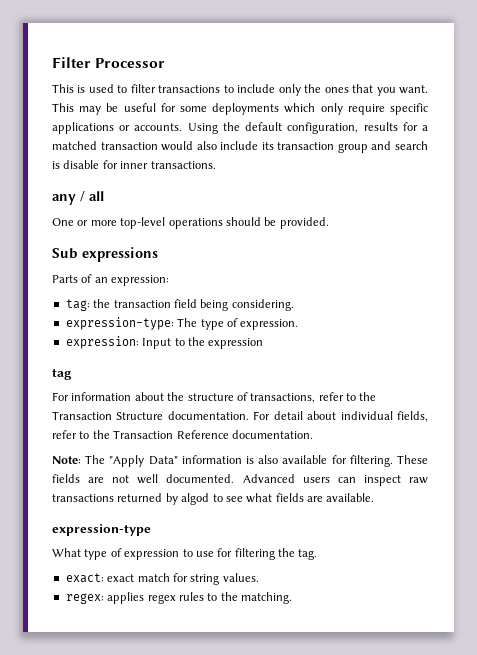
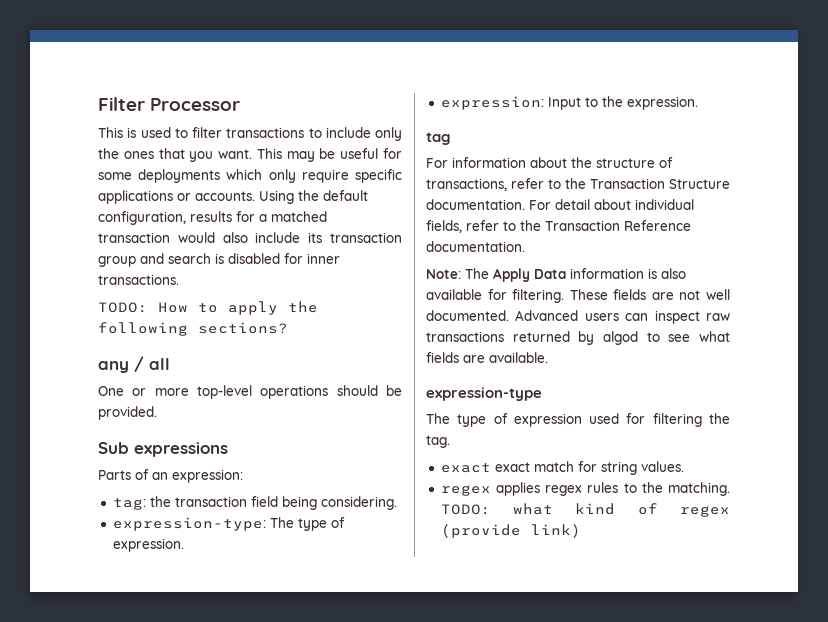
[63,160,100,169] disable -> [228,253,280,264] disabled
(216, 165) none -> [98,301,318,315] [98,322,288,336] // TODO: How to apply the following sections?
[208,338,264,349] expression -> [626,96,698,110] expression.
[109,455,178,467] "Apply Data" -> [493,268,566,282] Apply Data
[52,548,81,557] What -> [426,413,450,424] The
[182,549,214,557] to use -> [589,413,620,424] used
[65,573,104,583] exact: -> [440,463,491,473] exact
[65,593,104,604] regex: -> [440,485,491,496] regex
(292, 598) none -> [440,503,730,517] [440,524,581,538] TODO: what kind of regex (provide link)

